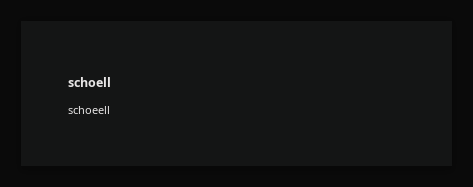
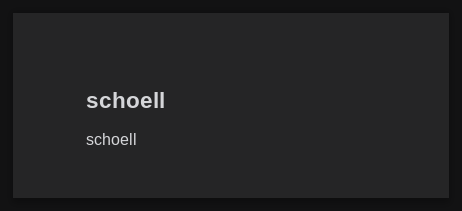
[68,106,110,114] schoeell -> [86,133,137,145] schoell

